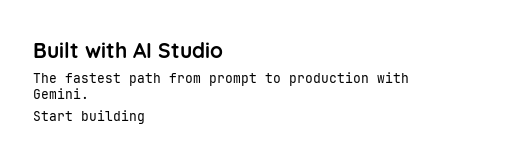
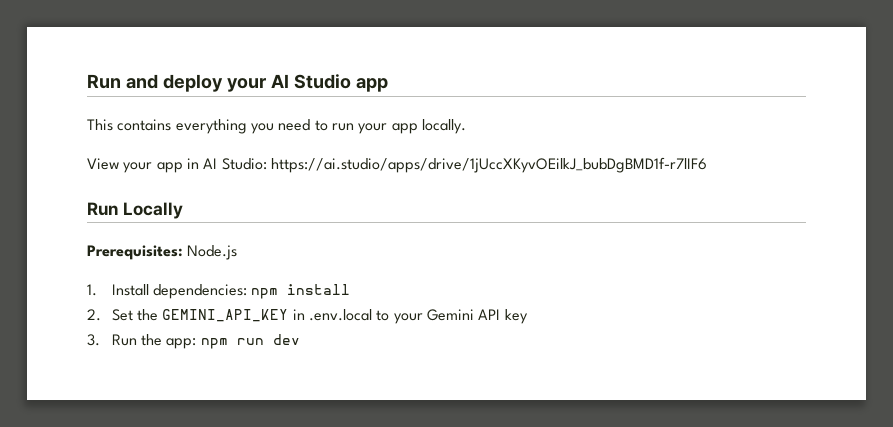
[33,42,223,58] [33,72,409,86] [33,88,89,99] [33,110,145,124] Built with AI Studio // The fastest path from prompt to production with Gemini. // Start building -> [87,74,388,92] [87,119,466,134] [87,157,707,173] [87,202,183,219] [87,245,238,260] [87,284,351,299] [87,309,528,324] [87,334,300,349] Run and deploy your AI Studio app // This contains everything you need to run your app locally. // View your app in AI Studio: https://ai.studio/apps/drive/1jUccXKyvOEilkJ_bubDgBMD1f-r7lIF6 // Run Locally // Prerequisites: Node.js // 1. Install dependencies: npm install // 2. Set the GEMINI_API_KEY in .env.local to your Gemini API key // 3. Run the app: npm run dev

